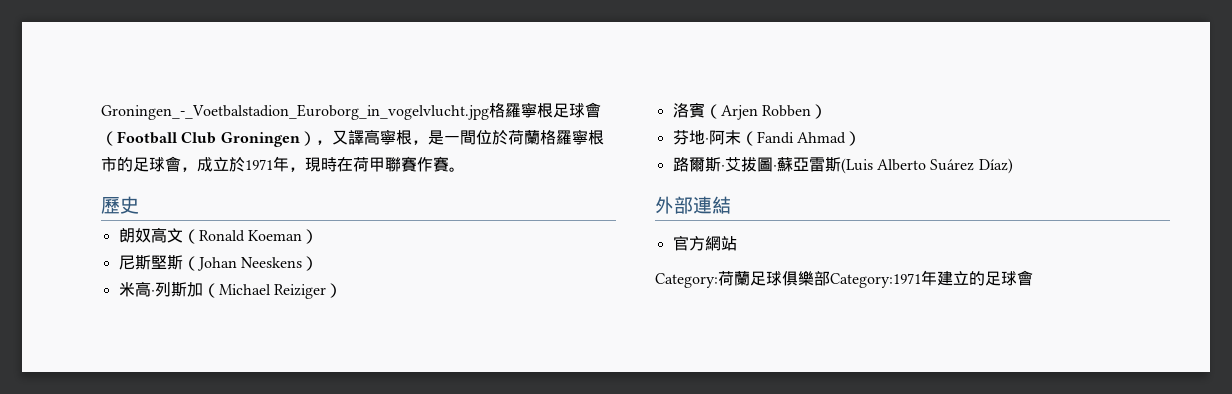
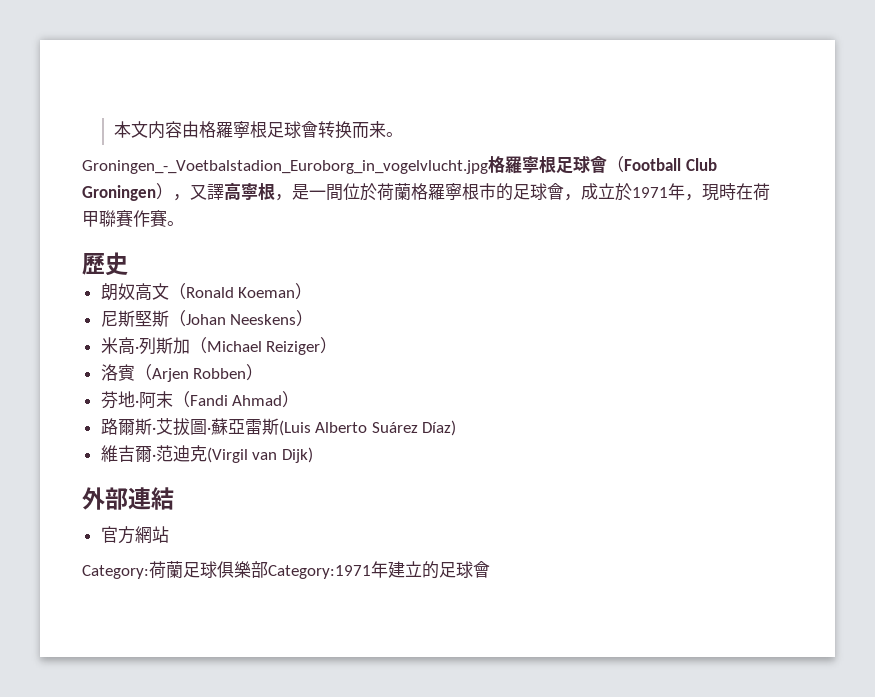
(101, 112) none -> [113,121,403,139] 本文内容由格羅寧根足球會转换而来。 //
(1013, 166) none -> [100,445,313,463] // 維吉爾·范迪克(Virgil van Dijk)

